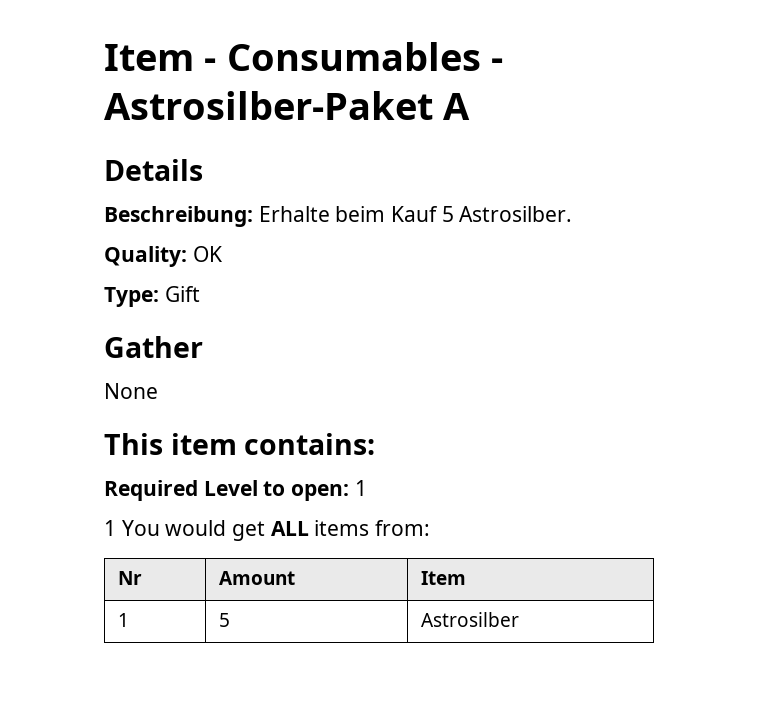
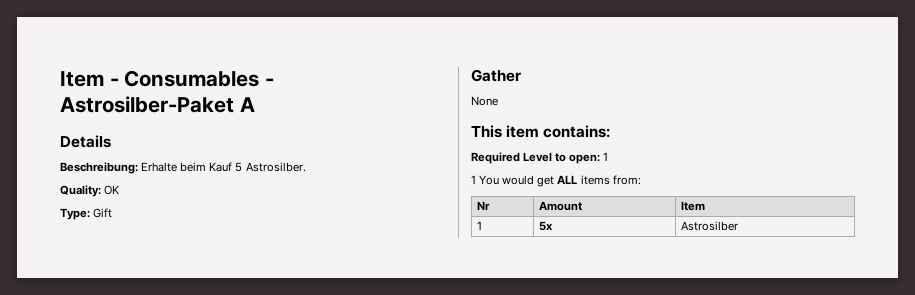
[218,613,230,627] 5 -> [538,221,553,231] 5x

